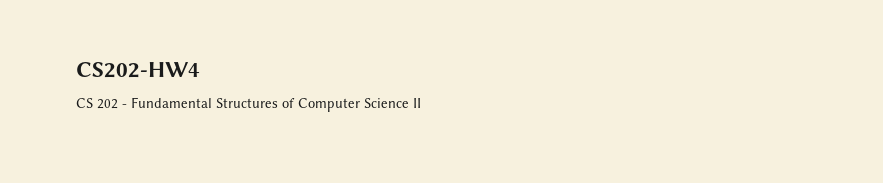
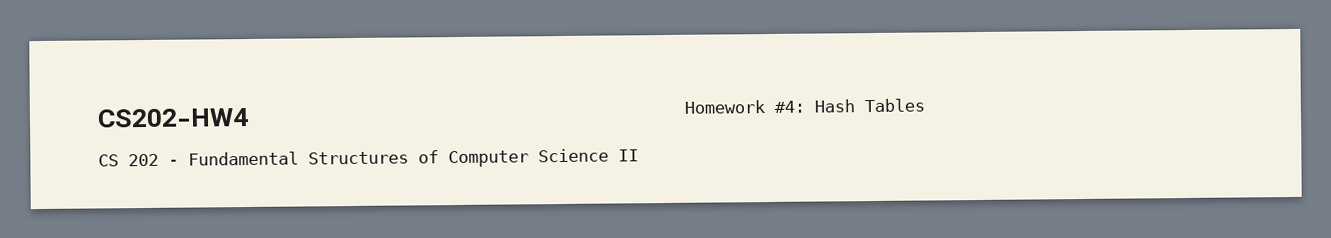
(421, 103) none -> [684,98,925,114] Homework #4: Hash Tables

